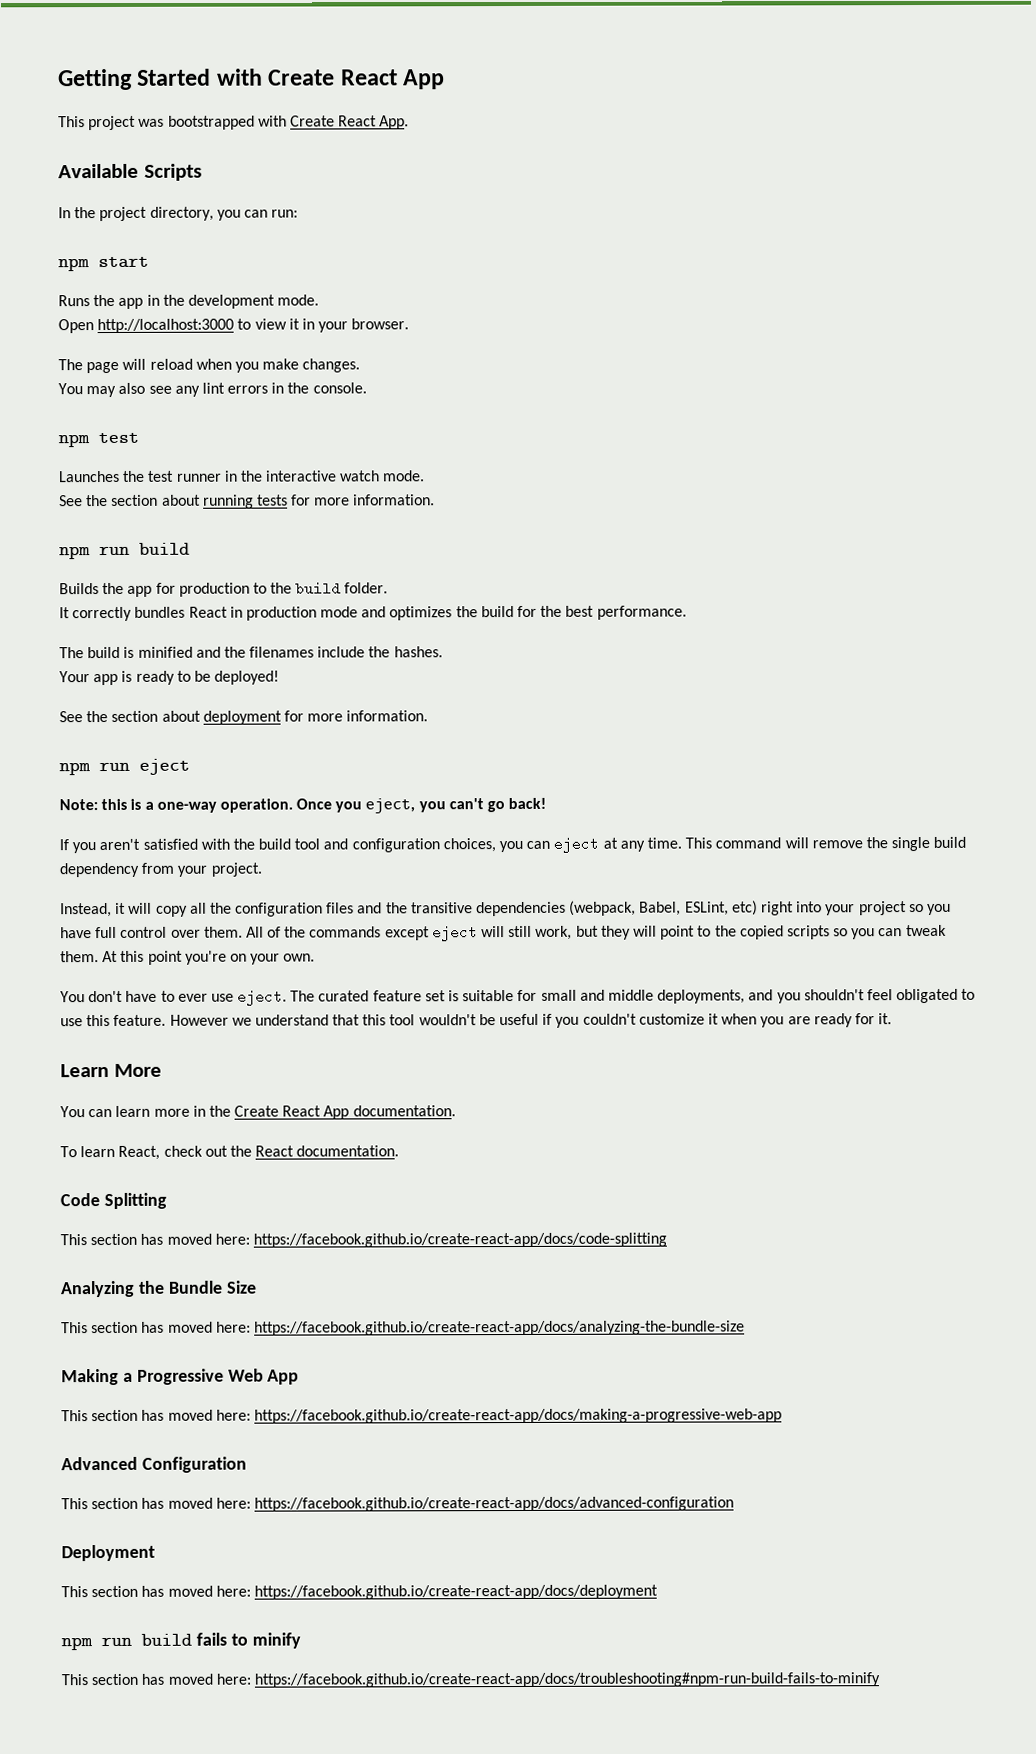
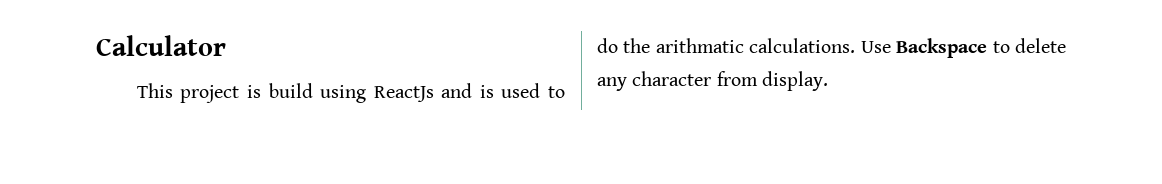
[58,68,446,91] [58,115,410,131] [58,163,202,181] [58,206,299,222] [58,256,149,272] [58,294,320,309] [58,318,410,334] [58,358,361,374] [58,382,367,398] [58,432,139,448] [59,470,426,483] [59,494,436,509] [59,542,190,560] [59,581,389,597] [59,605,687,622] [59,646,443,659] [59,670,280,686] [59,710,429,725] [59,758,190,776] [59,797,547,814] [59,836,967,854] [59,862,262,878] [60,900,951,918] [60,924,947,942] [60,950,316,965] [60,988,976,1006] [60,1013,893,1028] [60,1063,162,1078] [60,1105,456,1120] [60,1145,400,1160] [60,1192,167,1210] [60,1232,667,1248] [60,1280,257,1298] [61,1320,745,1336] [61,1368,300,1386] [61,1408,782,1424] [61,1456,247,1473] [61,1496,734,1512] [61,1544,155,1562] [61,1584,658,1600] [61,1632,301,1651] [61,1672,880,1688] Getting Started with Create React App // This project was bootstrapped with Create React App. // Available Scripts // In the project directory, you can run: // npm start // Runs the app in the development mode. // Open http://localhost:3000 to view it in your browser. // The page will reload when you make changes. // You may also see any lint errors in the console. // npm test // Launches the test runner in the interactive watch mode. // See the section about running tests for more information. // npm run build // Builds the app for production to the build folder. // It correctly bundles React in production mode and optimizes the build for the best performance. // The build is minified and the filenames include the hashes. // Your app is ready to be deployed! // See the section about deployment for more information. // npm run eject // Note: this is a one-way operation. Once you eject, you can't go back! // If you aren't satisfied with the build tool and configuration choices, you can eject at any time. This command will remove the single build dependency from your project. // Instead, it will copy all the configuration files and the transitive dependencies (webpack, Babel, ESLint, etc) right into your project so you have full control over them. All of the commands except eject will still work, but they will point to the copied scripts so you can tweak them. At this point you're on your own. // You don't have to ever use eject. The curated feature set is suitable for small and middle deployments, and you shouldn't feel obligated to use this feature. However we understand that this tool wouldn't be useful if you couldn't customize it when you are ready for it. // Learn More // You can learn more in the Create React App documentation. // To learn React, check out the React documentation. // Code Splitting // This section has moved here: https://facebook.github.io/create-react-app/docs/code-splitting // Analyzing the Bundle Size // This section has moved here: https://facebook.github.io/create-react-app/docs/analyzing-the-bundle-size // Making a Progressive Web App // This section has moved here: https://facebook.github.io/create-react-app/docs/making-a-progressive-web-app // Advanced Configuration // This section has moved here: https://facebook.github.io/create-react-app/docs/advanced-configuration // Deployment // This section has moved here: https://facebook.github.io/create-react-app/docs/deployment // npm run build fails to minify // This section has moved here: https://facebook.github.io/create-react-app/docs/troubleshooting#npm-run-build-fails-to-minify -> [96,35,226,56] [136,83,566,103] [597,38,1066,58] [597,71,828,91] Calculator // This project is build using ReactJs and is used to do the arithmatic calculations. Use Backspace to delete any character from display.

